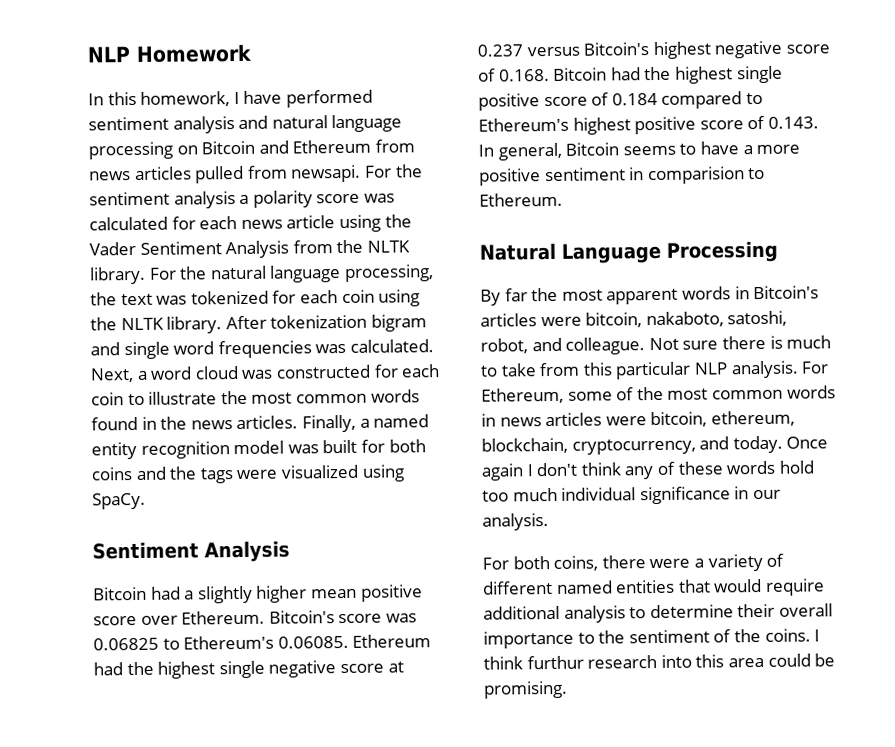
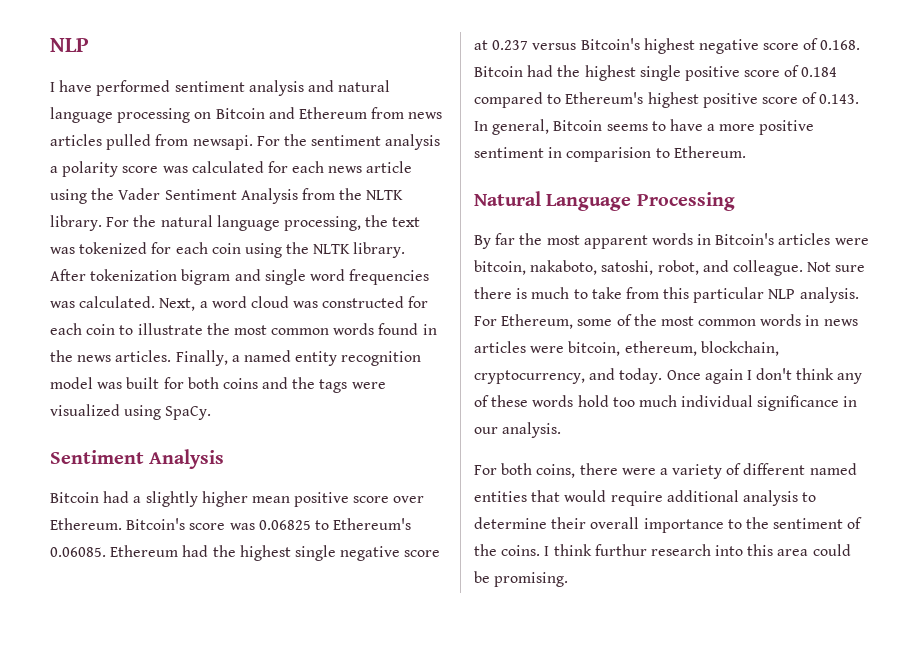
[87,44,251,63] [88,91,231,107] NLP Homework // In this homework, -> [50,38,89,52] NLP //

